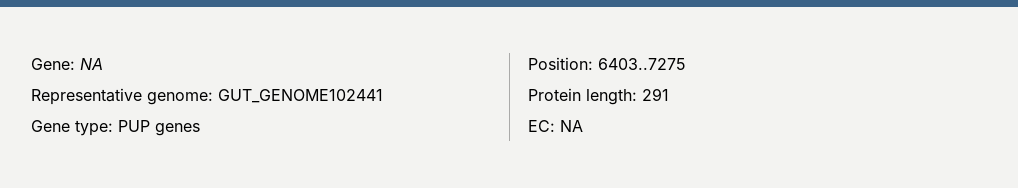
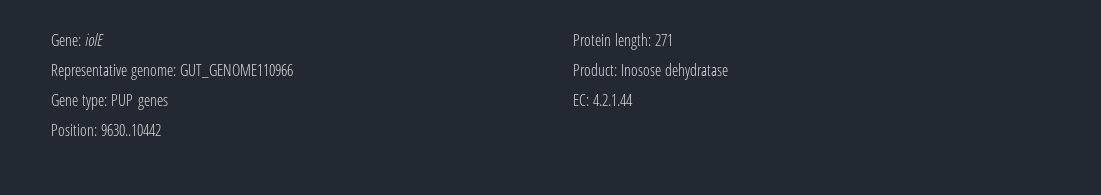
[80,58,103,70] NA -> [85,33,105,46] iolE
[218,89,383,103] GUT_GENOME102441 -> [180,64,294,78] GUT_GENOME110966
[598,58,686,70] 6403..7275 -> [101,124,162,136] 9630..10442
[642,88,669,101] 291 -> [655,34,674,46] [573,63,729,80] 271 // Product: Inosose dehydratase
[560,120,583,132] NA -> [593,94,634,106] 4.2.1.44

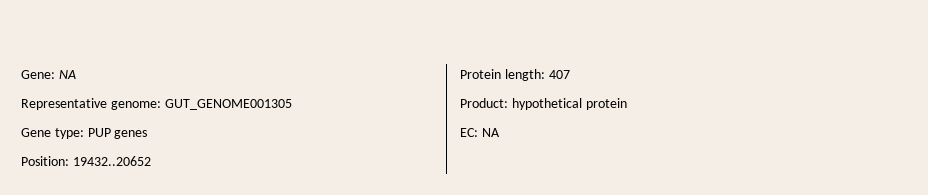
[85,33,105,46] iolE -> [58,70,76,79] NA
[180,64,294,78] GUT_GENOME110966 -> [164,99,292,110] GUT_GENOME001305
[101,124,162,136] 9630..10442 -> [72,156,151,166] 19432..20652
[655,34,674,46] 271 -> [548,70,570,79] 407
[621,63,729,80] Inosose dehydratase -> [511,98,627,110] hypothetical protein
[593,94,634,106] 4.2.1.44 -> [481,128,500,137] NA

